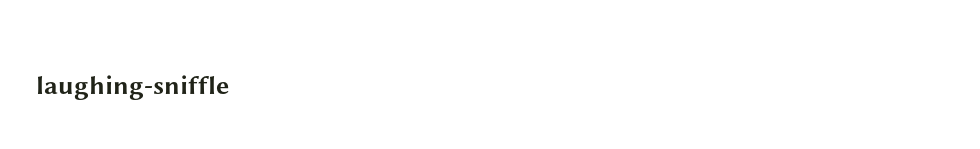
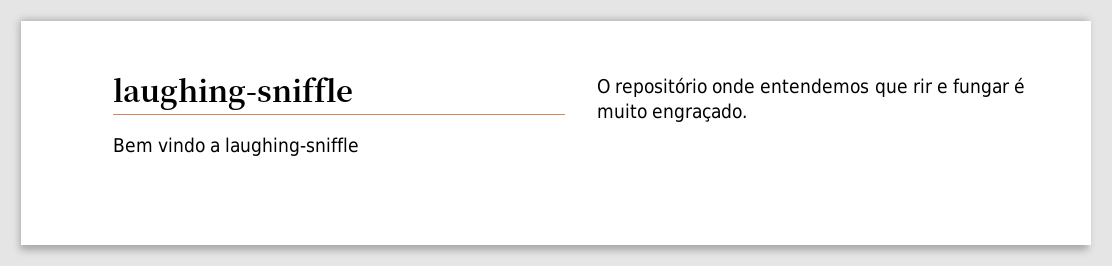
[36,75,229,100] laughing-sniffle -> [113,77,353,110] [113,137,360,156] [597,77,1026,97] [597,103,748,122] laughing-sniffle // Bem vindo a laughing-sniffle // O repositório onde entendemos que rir e fungar é muito engraçado.

